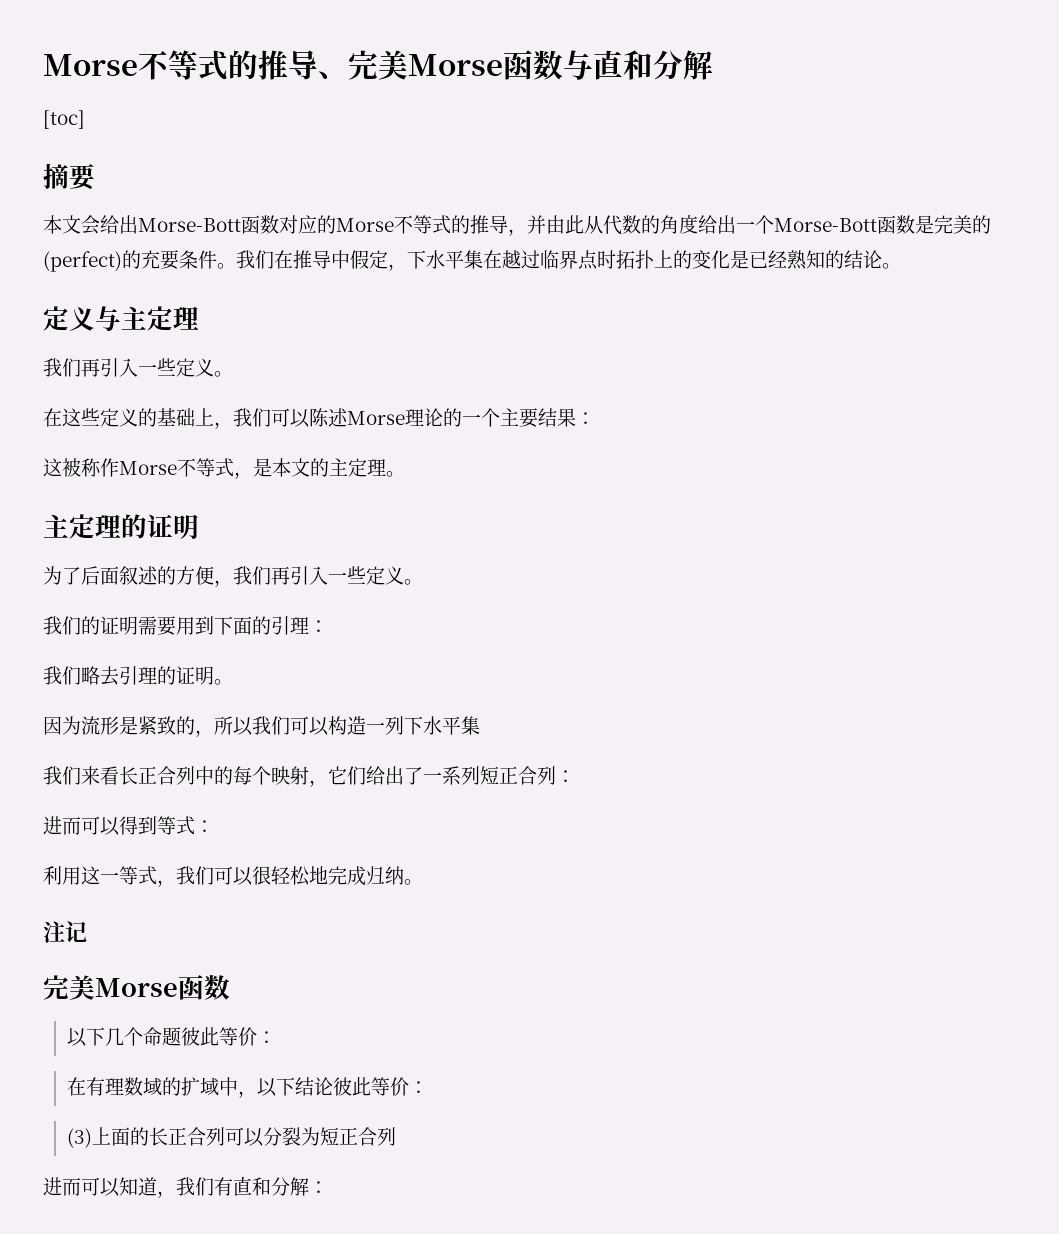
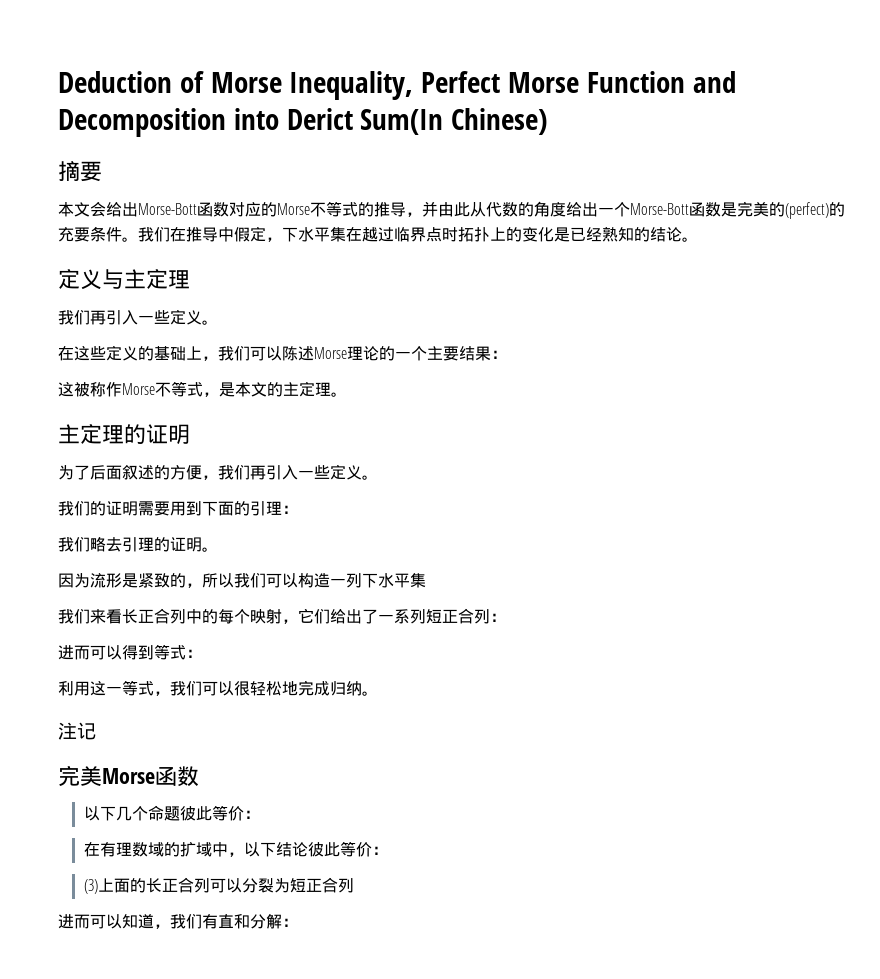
[43,50,713,81] [43,110,85,129] Morse不等式的推导、完美Morse函数与直和分解 // [toc] -> [58,71,736,100] [58,108,548,137] Deduction of Morse Inequality, Perfect Morse Function and Decomposition into Derict Sum(In Chinese)

